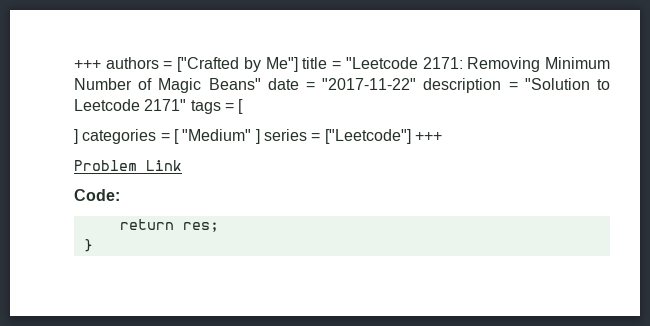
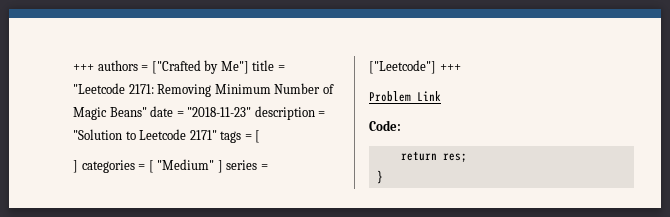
[322,78,417,90] "2017-11-22" -> [187,107,252,117] "2018-11-23"

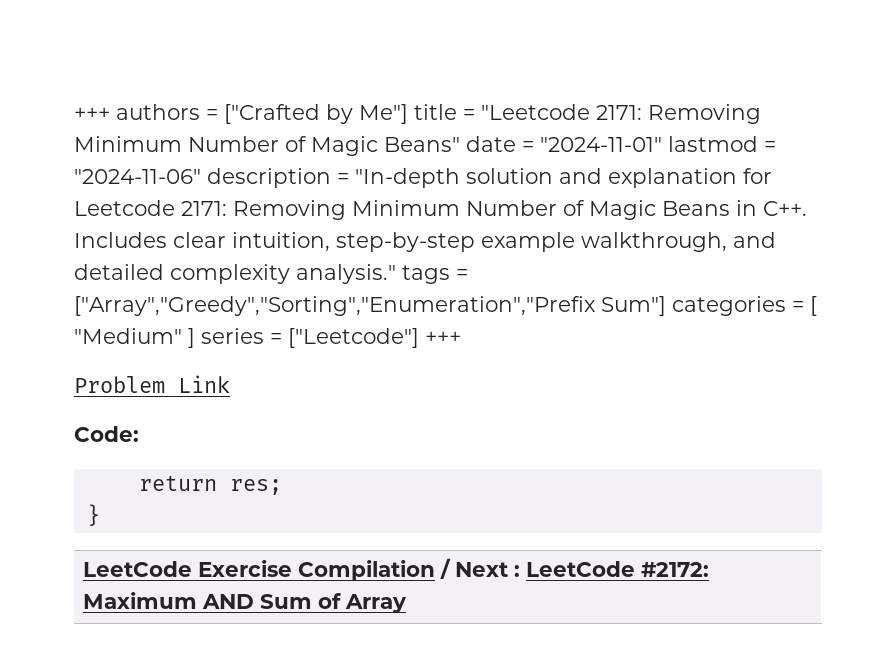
[187,106,326,120] [73,129,261,143] [73,160,78,173] "2018-11-23" description = "Solution to Leetcode 2171" tags = [ // ] -> [540,136,776,152] [74,168,772,188] [74,200,807,220] [74,232,776,252] [74,264,468,284] [74,296,666,316] "2024-11-01" lastmod = "2024-11-06" description = "In-depth solution and explanation for Leetcode 2171: Removing Minimum Number of Magic Beans in C++. Includes clear intuition, step-by-step example walkthrough, and detailed complexity analysis." tags = ["Array","Greedy","Sorting","Enumeration","Prefix Sum"]
(383, 177) none -> [83,558,710,581] [83,592,408,613] // LeetCode Exercise Compilation / Next : LeetCode #2172: Maximum AND Sum of Array

